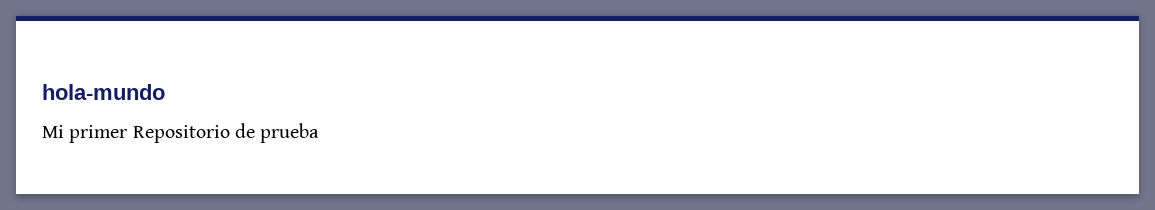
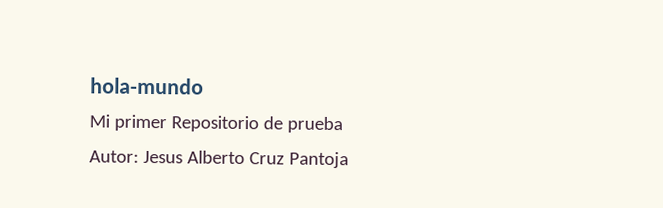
(320, 133) none -> [89,150,349,169] // Autor: Jesus Alberto Cruz Pantoja

